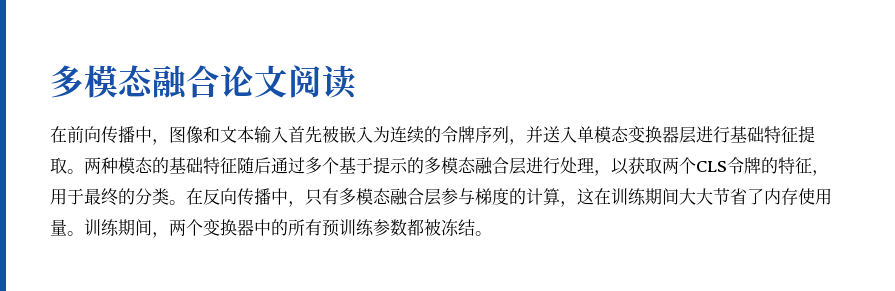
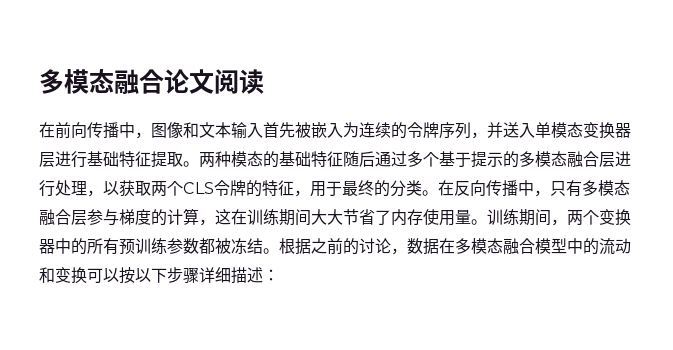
(492, 233) none -> [279,238,631,255] [39,267,279,284] 根据之前的讨论，数据在多模态融合模型中的流动和变换可以按以下步骤详细描述：

